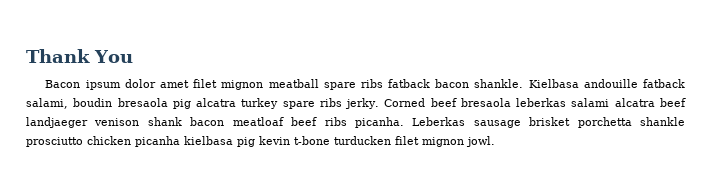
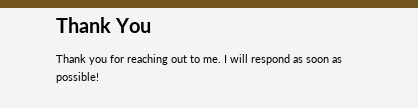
[45,79,685,90] [26,98,686,109] [26,117,685,128] [26,136,495,147] Bacon ipsum dolor amet filet mignon meatball spare ribs fatback bacon shankle. Kielbasa andouille fatback salami, boudin bresaola pig alcatra turkey spare ribs jerky. Corned beef bresaola leberkas salami alcatra beef landjaeger venison shank bacon meatloaf beef ribs picanha. Leberkas sausage brisket porchetta shankle prosciutto chicken picanha kielbasa pig kevin t-bone turducken filet mignon jowl. -> [56,54,342,65] [56,72,99,83] Thank you for reaching out to me. I will respond as soon as possible!

